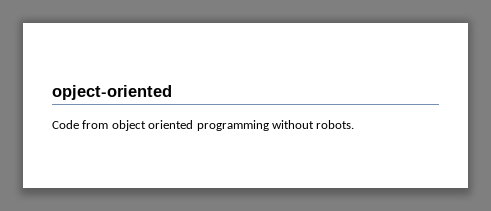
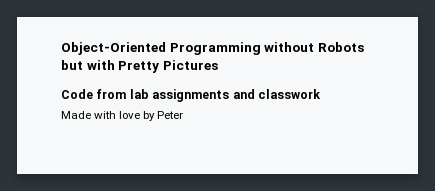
[52,85,172,100] [52,120,355,131] opject-oriented // Code from object oriented programming without robots. -> [61,42,364,55] [61,60,218,73] [61,89,321,102] [61,111,184,121] Object-Oriented Programming without Robots but with Pretty Pictures // Code from lab assignments and classwork // Made with love by Peter

